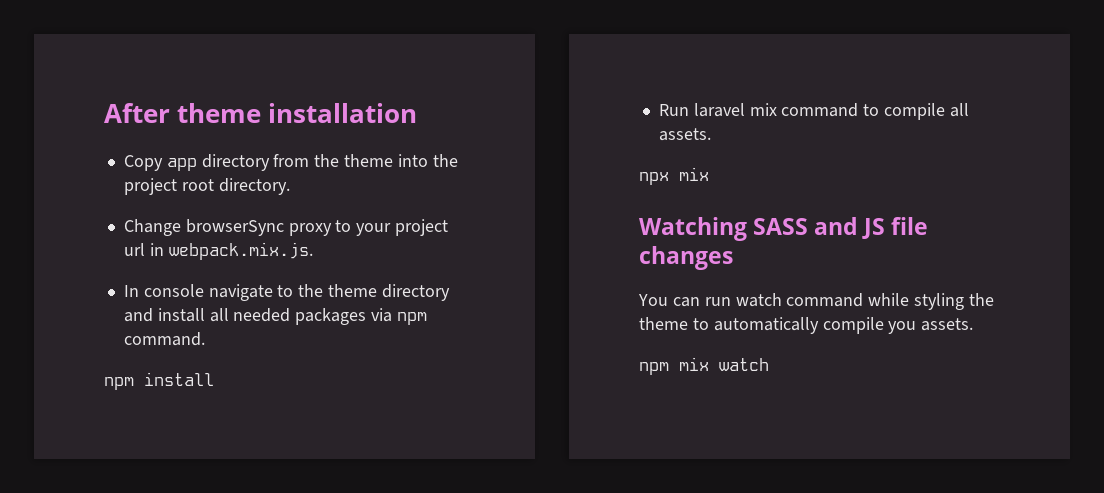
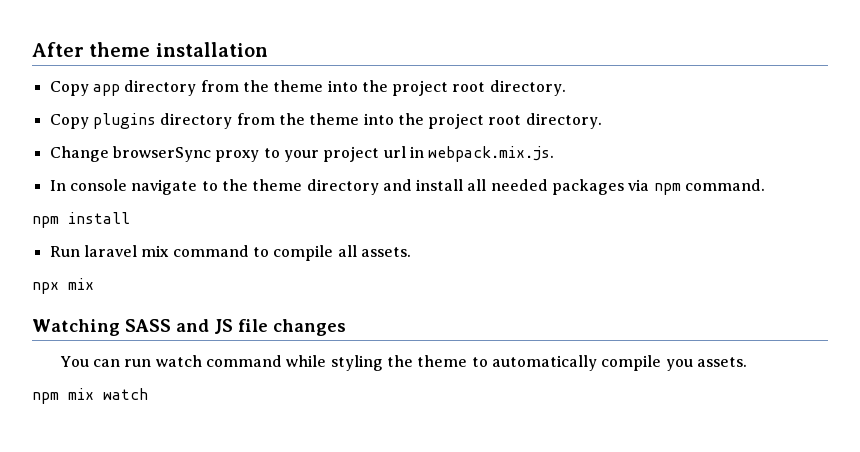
(290, 186) none -> [49,113,602,129] // Copy plugins directory from the theme into the project root directory.

